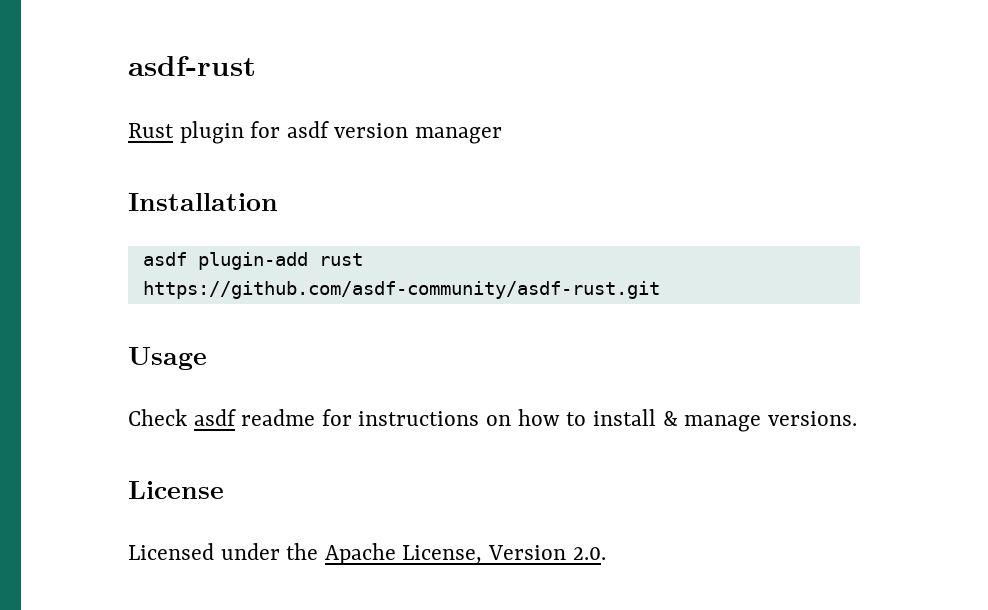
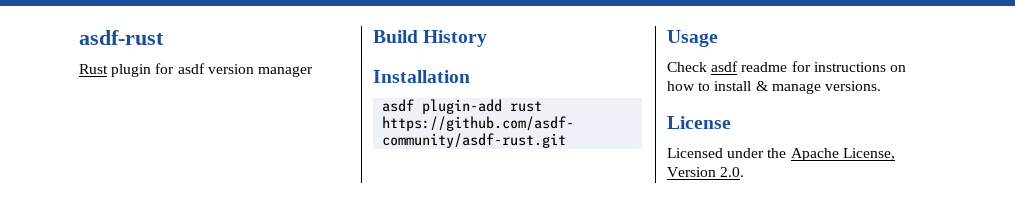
(503, 135) none -> [373,30,488,47] // Build History

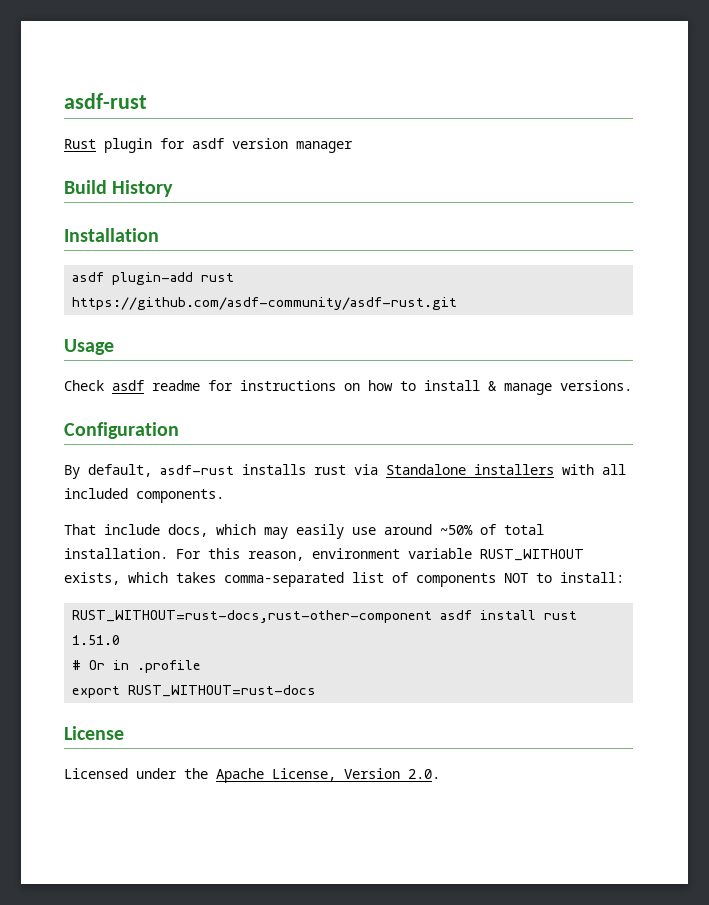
(881, 86) none -> [64,422,179,439] [64,464,626,479] [64,488,224,503] [64,524,544,539] [64,548,584,561] [64,572,624,587] [72,610,578,623] [72,635,121,645] [72,660,202,673] [72,685,317,698] // Configuration // By default, asdf-rust installs rust via Standalone installers with all included components. // That include docs, which may easily use around ~50% of total installation. For this reason, environment variable RUST_WITHOUT exists, which takes comma-separated list of components NOT to install: // RUST_WITHOUT=rust-docs,rust-other-component asdf install rust 1.51.0 // # Or in .profile // export RUST_WITHOUT=rust-docs

